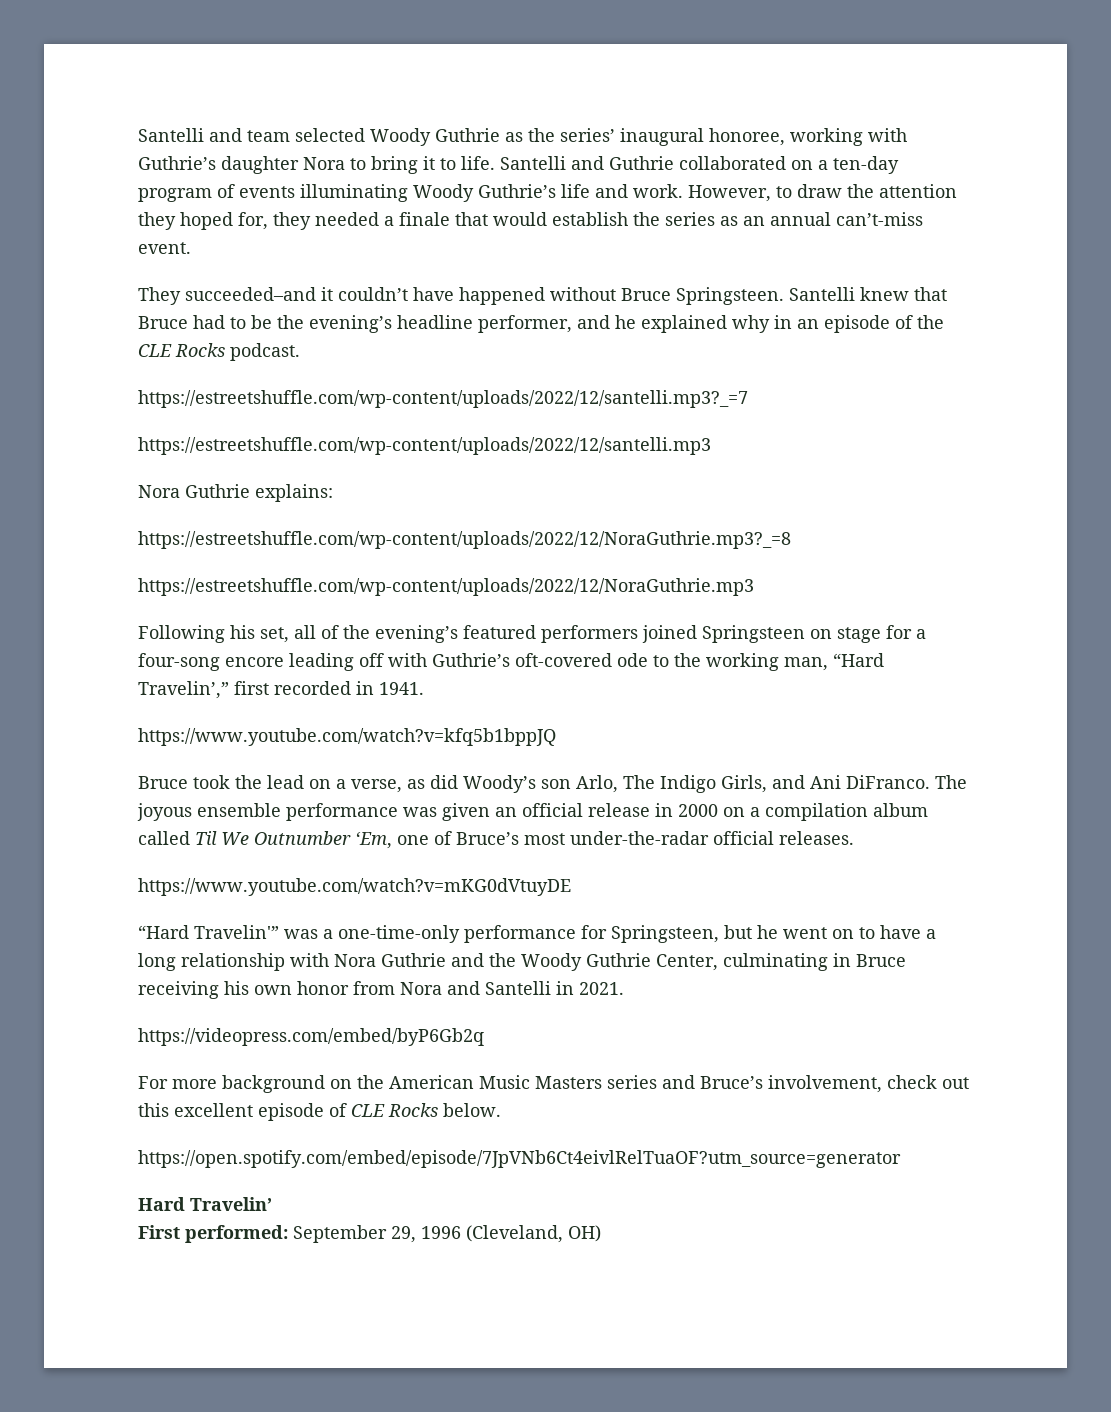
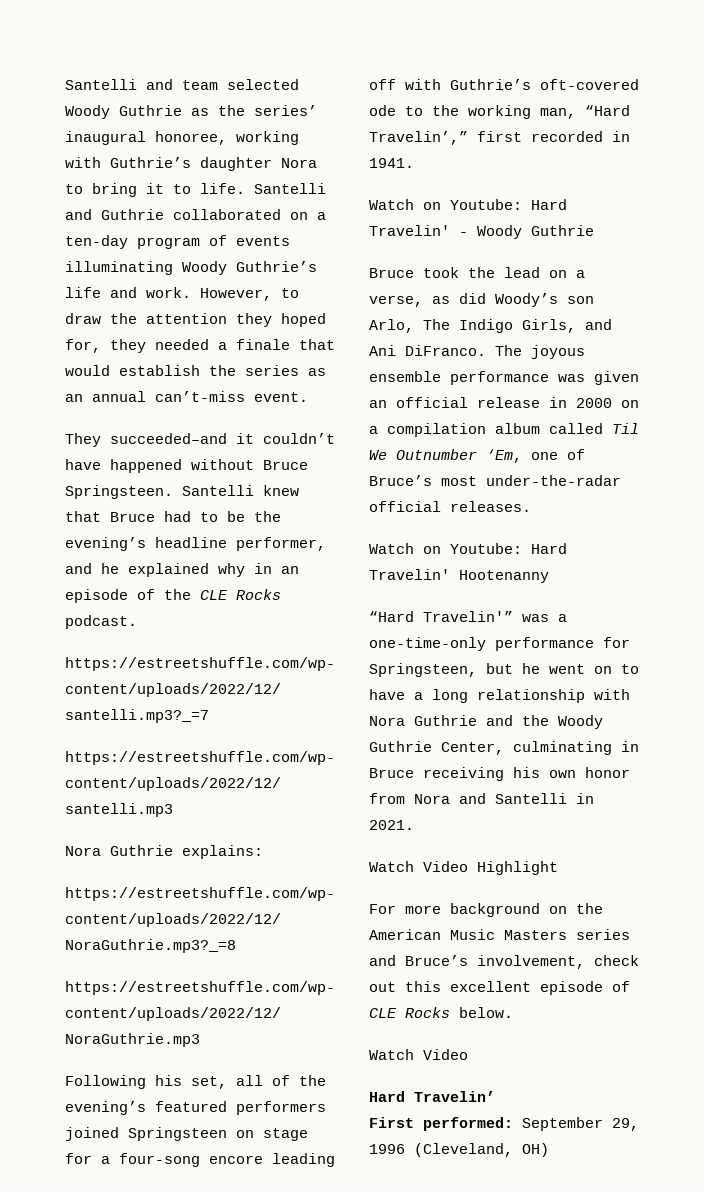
[138,728,556,746] https://www.youtube.com/watch?v=kfq5b1bppJQ -> [369,199,567,210] [369,225,594,239] Watch on Youtube: Hard Travelin' - Woody Guthrie
[138,878,571,896] https://www.youtube.com/watch?v=mKG0dVtuyDE -> [369,543,567,554] [369,569,549,583] Watch on Youtube: Hard Travelin' Hootenanny
[138,1028,484,1046] https://videopress.com/embed/byP6Gb2q -> [369,861,558,875] Watch Video Highlight
[138,1150,901,1168] https://open.spotify.com/embed/episode/7JpVNb6Ct4eivlRelTuaOF?utm_source=generator -> [369,1049,468,1060] Watch Video

